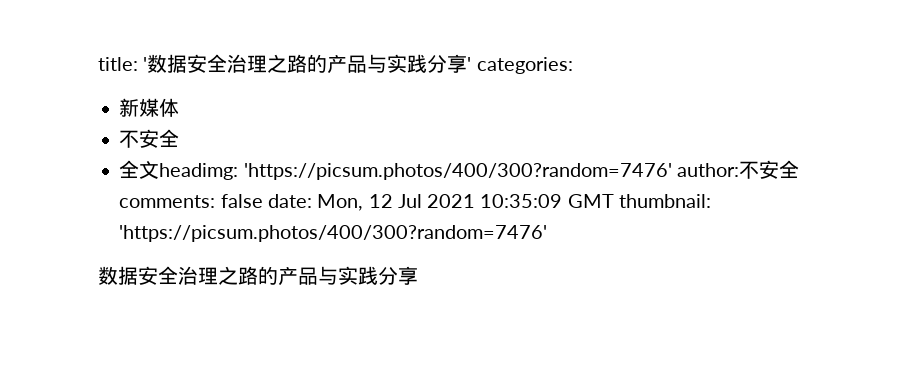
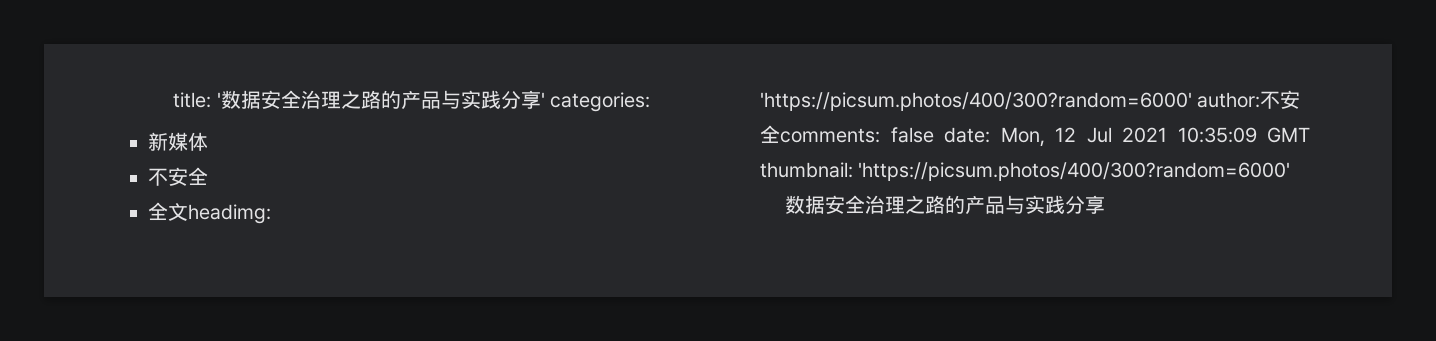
[243,163,672,180] 'https://picsum.photos/400/300?random=7476' -> [760,92,1192,111] 'https://picsum.photos/400/300?random=6000'
[119,225,548,242] 'https://picsum.photos/400/300?random=7476' -> [858,162,1291,181] 'https://picsum.photos/400/300?random=6000'

